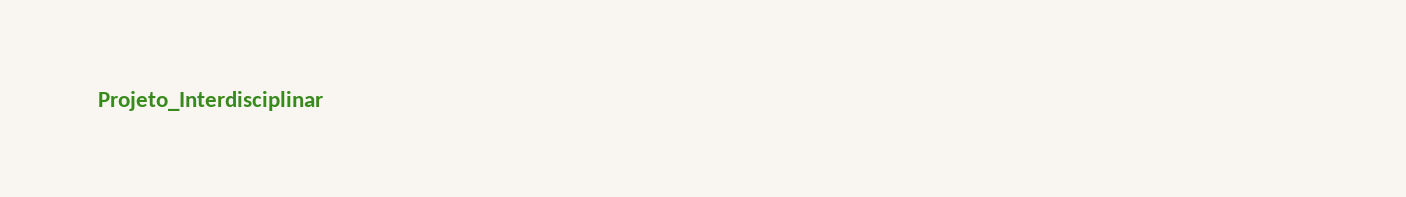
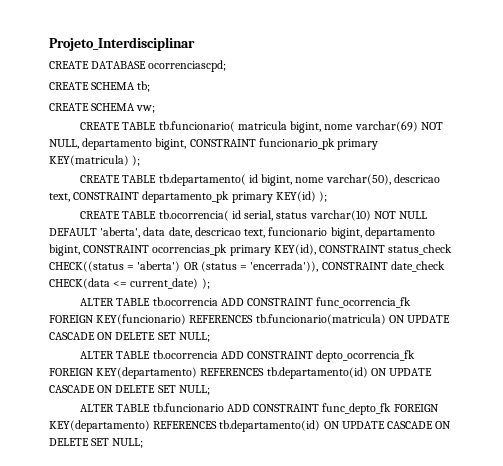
(323, 101) none -> [49,60,227,72] [49,81,151,92] [49,103,156,113] [80,121,443,133] [49,138,379,150] [49,155,141,166] [80,174,440,186] [49,191,328,203] [80,210,428,221] [49,227,435,239] [49,244,453,256] [49,261,445,272] [49,278,210,289] [80,297,412,308] [49,314,451,325] [49,332,210,342] [80,350,416,362] [49,367,433,379] [49,385,210,395] [80,403,439,415] [49,420,452,432] [49,438,144,448] // CREATE DATABASE ocorrenciascpd; // CREATE SCHEMA tb; // CREATE SCHEMA vw; // CREATE TABLE tb.funcionario( matricula bigint, nome varchar(69) NOT NULL, departamento bigint, CONSTRAINT funcionario_pk primary KEY(matricula) ); // CREATE TABLE tb.departamento( id bigint, nome varchar(50), descricao text, CONSTRAINT departamento_pk primary KEY(id) ); // CREATE TABLE tb.ocorrencia( id serial, status varchar(10) NOT NULL DEFAULT 'aberta', data date, descricao text, funcionario bigint, departamento bigint, CONSTRAINT ocorrencias_pk primary KEY(id), CONSTRAINT status_check CHECK((status = 'aberta') OR (status = 'encerrada')), CONSTRAINT date_check CHECK(data <= current_date) ); // ALTER TABLE tb.ocorrencia ADD CONSTRAINT func_ocorrencia_fk FOREIGN KEY(funcionario) REFERENCES tb.funcionario(matricula) ON UPDATE CASCADE ON DELETE SET NULL; // ALTER TABLE tb.ocorrencia ADD CONSTRAINT depto_ocorrencia_fk FOREIGN KEY(departamento) REFERENCES tb.departamento(id) ON UPDATE CASCADE ON DELETE SET NULL; // ALTER TABLE tb.funcionario ADD CONSTRAINT func_depto_fk FOREIGN KEY(departamento) REFERENCES tb.departamento(id) ON UPDATE CASCADE ON DELETE SET NULL;

